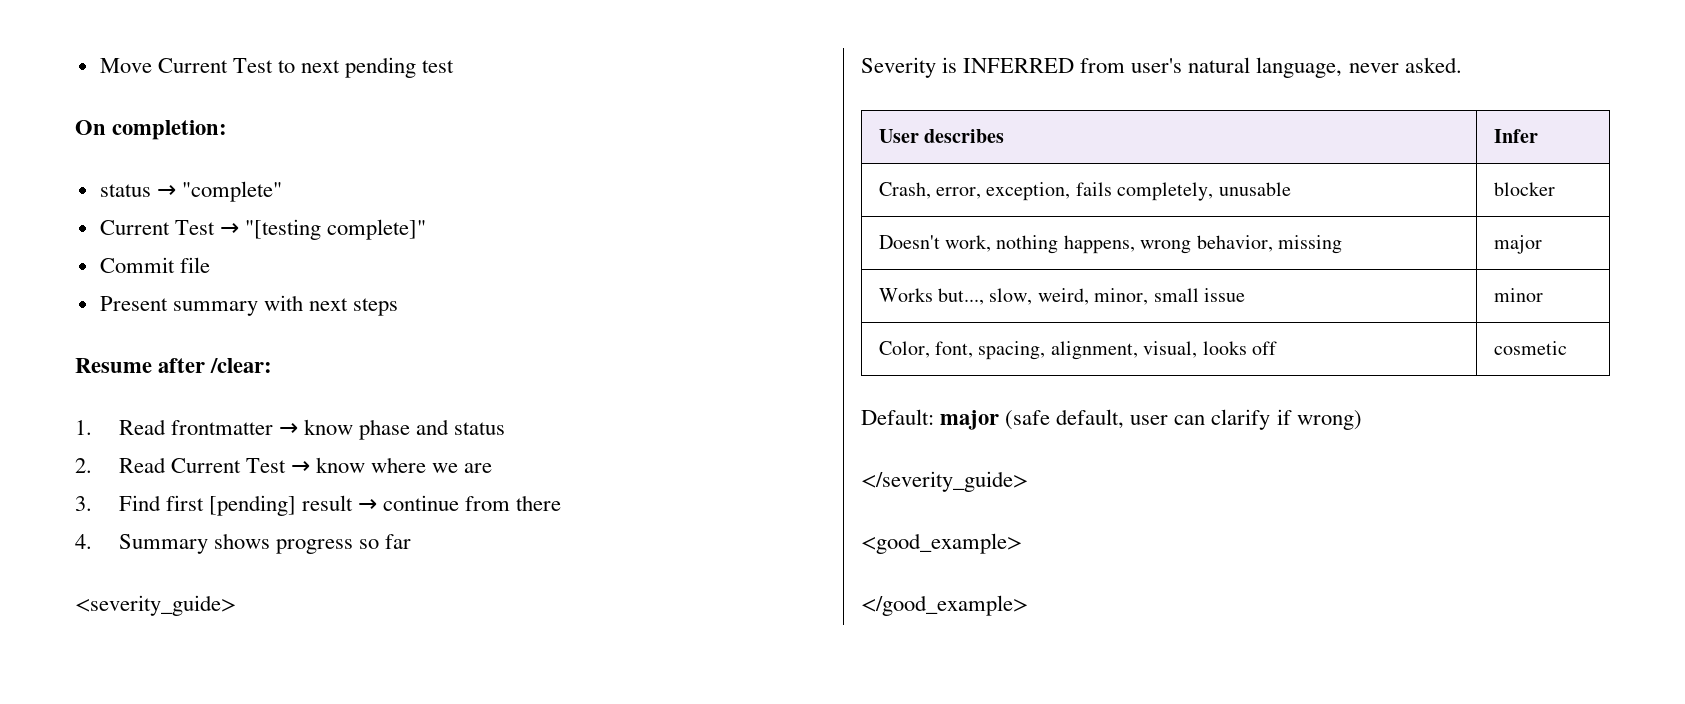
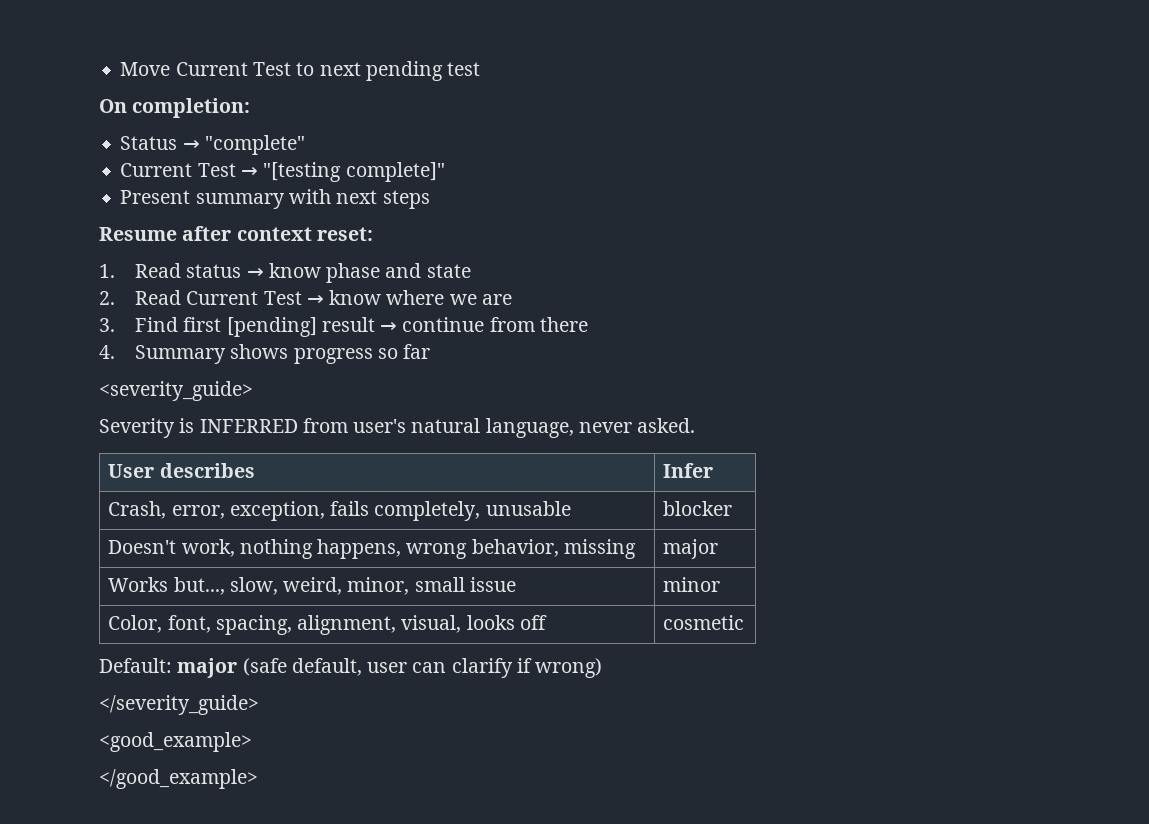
[99,184,151,197] status -> [120,136,178,150] Status
[99,257,210,273] // Commit file -> (445, 172) none
[210,358,273,373] /clear: -> [236,227,373,241] context reset:
[170,420,273,435] frontmatter -> [186,264,242,278] status
[454,422,506,435] status -> [426,264,471,278] state

